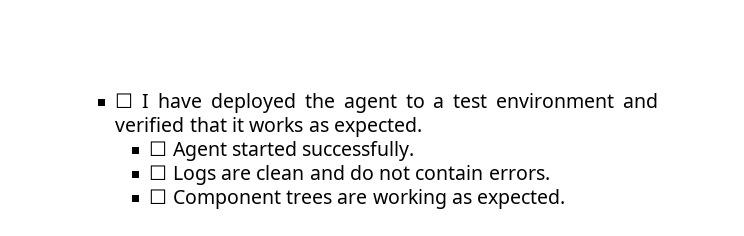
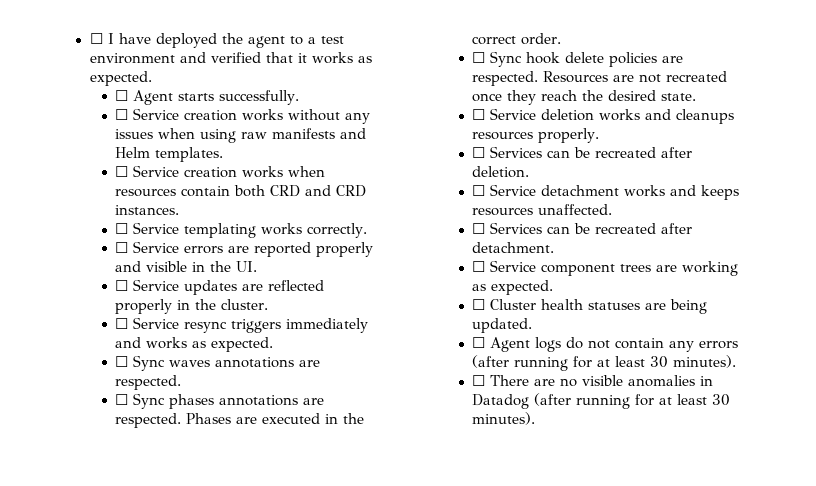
[231,141,297,156] started -> [178,93,215,101] starts
[172,165,550,185] [149,189,281,209] Logs are clean and do not contain errors. // ☐ Component -> [133,108,371,124] [115,128,367,143] [115,147,224,162] [115,165,326,178] [115,185,367,197] [115,205,180,215] [115,222,368,238] [115,241,374,257] [115,261,258,272] [115,279,325,295] [115,299,269,314] [115,317,369,333] [115,337,274,352] [115,355,321,371] [115,375,182,390] [115,393,325,409] [115,413,365,428] [472,33,562,45] [472,51,684,67] [472,71,728,86] [472,90,697,105] [472,108,735,124] [472,128,600,143] [472,146,693,158] [472,166,530,178] [472,184,740,200] [472,204,613,216] [472,222,693,234] [472,242,555,253] [472,260,616,276] Service creation works without any issues when using raw manifests and Helm templates. // ☐ Service creation works when resources contain both CRD and CRD instances. // ☐ Service templating works correctly. // ☐ Service errors are reported properly and visible in the UI. // ☐ Service updates are reflected properly in the cluster. // ☐ Service resync triggers immediately and works as expected. // ☐ Sync waves annotations are respected. // ☐ Sync phases annotations are respected. Phases are executed in the correct order. // ☐ Sync hook delete policies are respected. Resources are not recreated once they reach the desired state. // ☐ Service deletion works and cleanups resources properly. // ☐ Services can be recreated after deletion. // ☐ Service detachment works and keeps resources unaffected. // ☐ Services can be recreated after detachment. // ☐ Service component
(566, 199) none -> [472,299,708,314] [472,318,533,333] [472,337,739,352] [472,355,737,371] [472,375,714,387] [472,393,731,409] [472,412,536,425] // ☐ Cluster health statuses are being updated. // ☐ Agent logs do not contain any errors (after running for at least 30 minutes). // ☐ There are no visible anomalies in Datadog (after running for at least 30 minutes).

